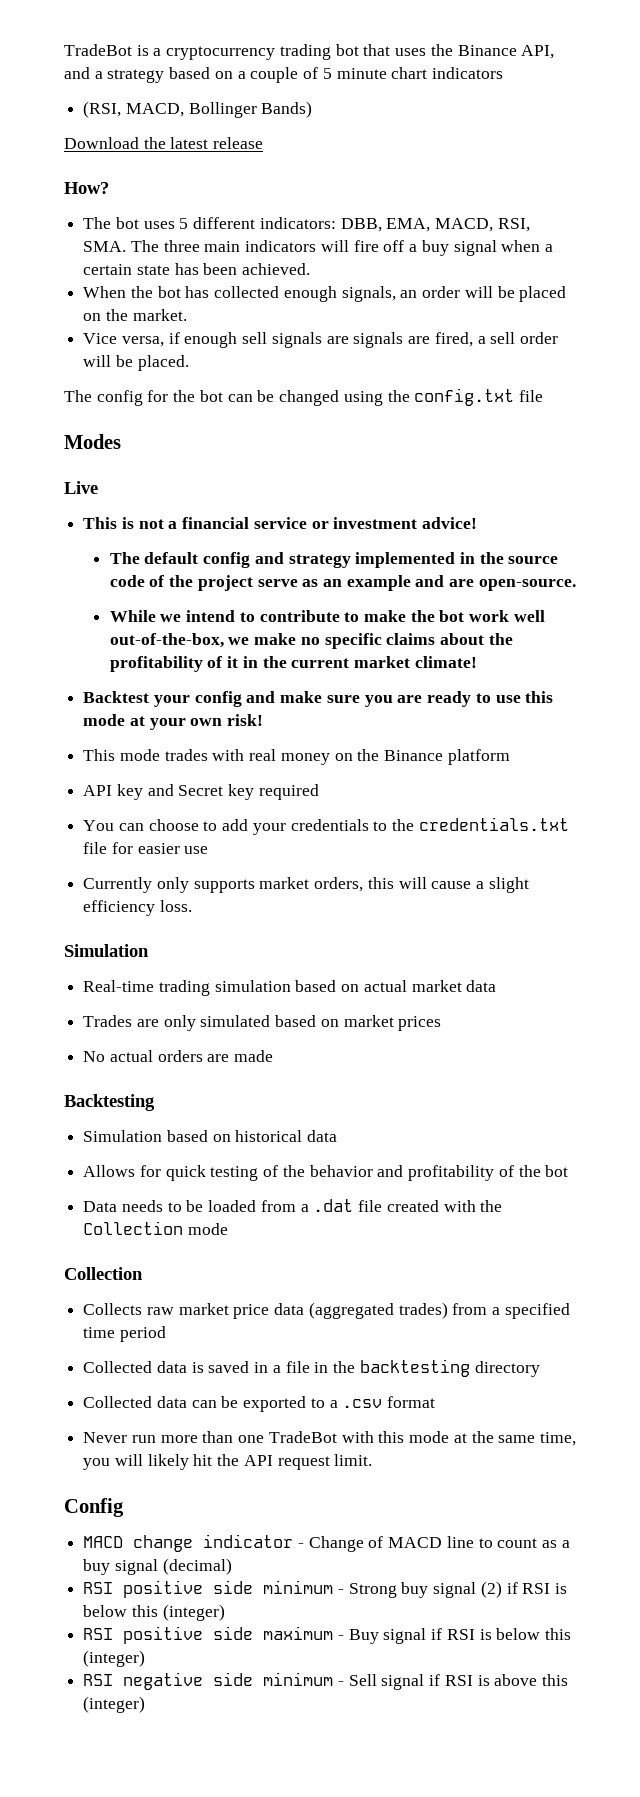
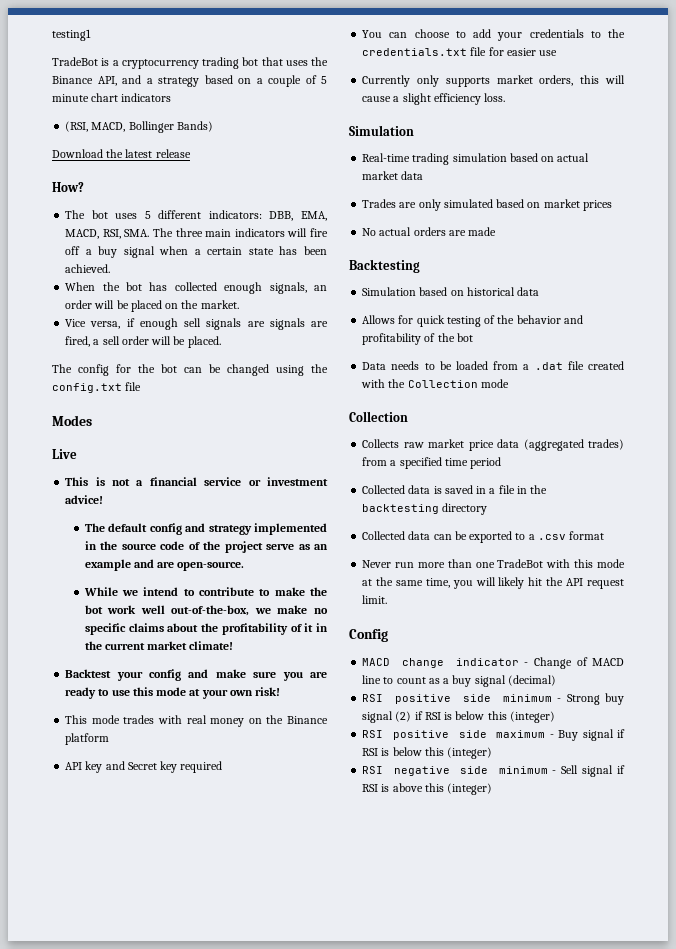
(64, 50) none -> [52,29,91,41] testing1 //

